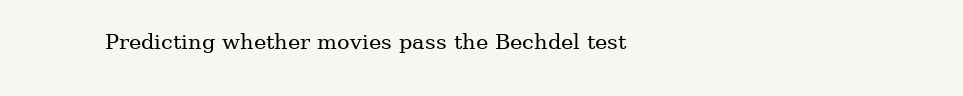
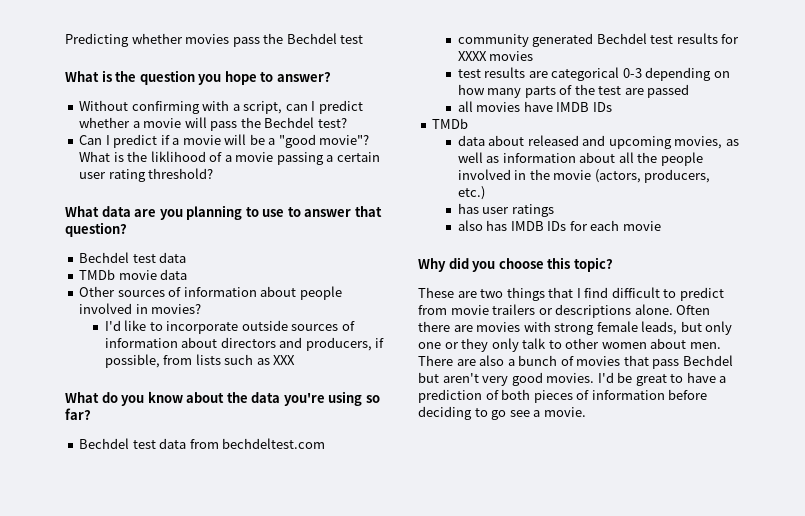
(627, 42) none -> [65,70,331,85] [79,100,363,114] [79,117,347,131] [79,134,370,148] [79,151,380,165] [79,168,214,182] [65,205,382,220] [65,222,127,237] [79,252,187,263] [79,269,188,280] [79,286,342,300] [79,303,202,314] [104,320,355,334] [104,337,385,351] [104,354,296,368] [65,391,380,406] [65,408,91,420] [79,438,326,449] [457,33,740,47] [457,51,534,61] [457,67,730,81] [457,84,690,98] [457,101,612,112] [432,118,469,129] [457,135,739,149] [457,152,703,166] [457,169,711,183] [457,186,485,200] [457,203,554,217] [457,220,661,231] [418,257,613,272] [418,287,724,301] [418,304,711,318] [418,321,733,335] [418,338,721,352] [418,355,733,369] [418,372,727,386] [418,389,708,403] [418,406,586,420] // What is the question you hope to answer? // Without confirming with a script, can I predict whether a movie will pass the Bechdel test? // Can I predict if a movie will be a "good movie"? What is the liklihood of a movie passing a certain user rating threshold? // What data are you planning to use to answer that question? // Bechdel test data // TMDb movie data // Other sources of information about people involved in movies? // I'd like to incorporate outside sources of information about directors and producers, if possible, from lists such as XXX // What do you know about the data you're using so far? // Bechdel test data from bechdeltest.com // community generated Bechdel test results for XXXX movies // test results are categorical 0-3 depending on how many parts of the test are passed // all movies have IMDB IDs // TMDb // data about released and upcoming movies, as well as information about all the people involved in the movie (actors, producers, etc.) // has user ratings // also has IMDB IDs for each movie // Why did you choose this topic? // These are two things that I find difficult to predict from movie trailers or descriptions alone. Often there are movies with strong female leads, but only one or they only talk to other women about men. There are also a bunch of movies that pass Bechdel but aren't very good movies. I'd be great to have a prediction of both pieces of information before deciding to go see a movie.

